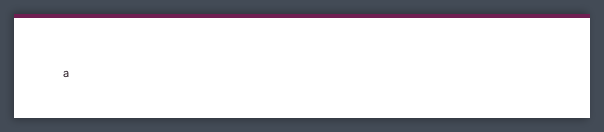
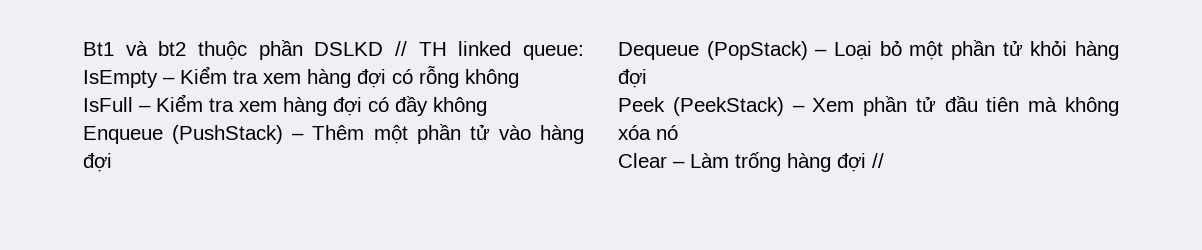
[63,70,69,78] a -> [83,40,584,60] [83,66,519,88] [83,94,487,116] [83,124,584,144] [83,153,112,172] [618,40,1119,60] [618,69,647,88] [618,96,1119,116] [618,125,678,140] [618,152,884,172] Bt1 và bt2 thuộc phần DSLKD // TH linked queue: IsEmpty – Kiểm tra xem hàng đợi có rỗng không // IsFull – Kiểm tra xem hàng đợi có đầy không // Enqueue (PushStack) – Thêm một phần tử vào hàng đợi // Dequeue (PopStack) – Loại bỏ một phần tử khỏi hàng đợi // Peek (PeekStack) – Xem phần tử đầu tiên mà không xóa nó // Clear – Làm trống hàng đợi //

